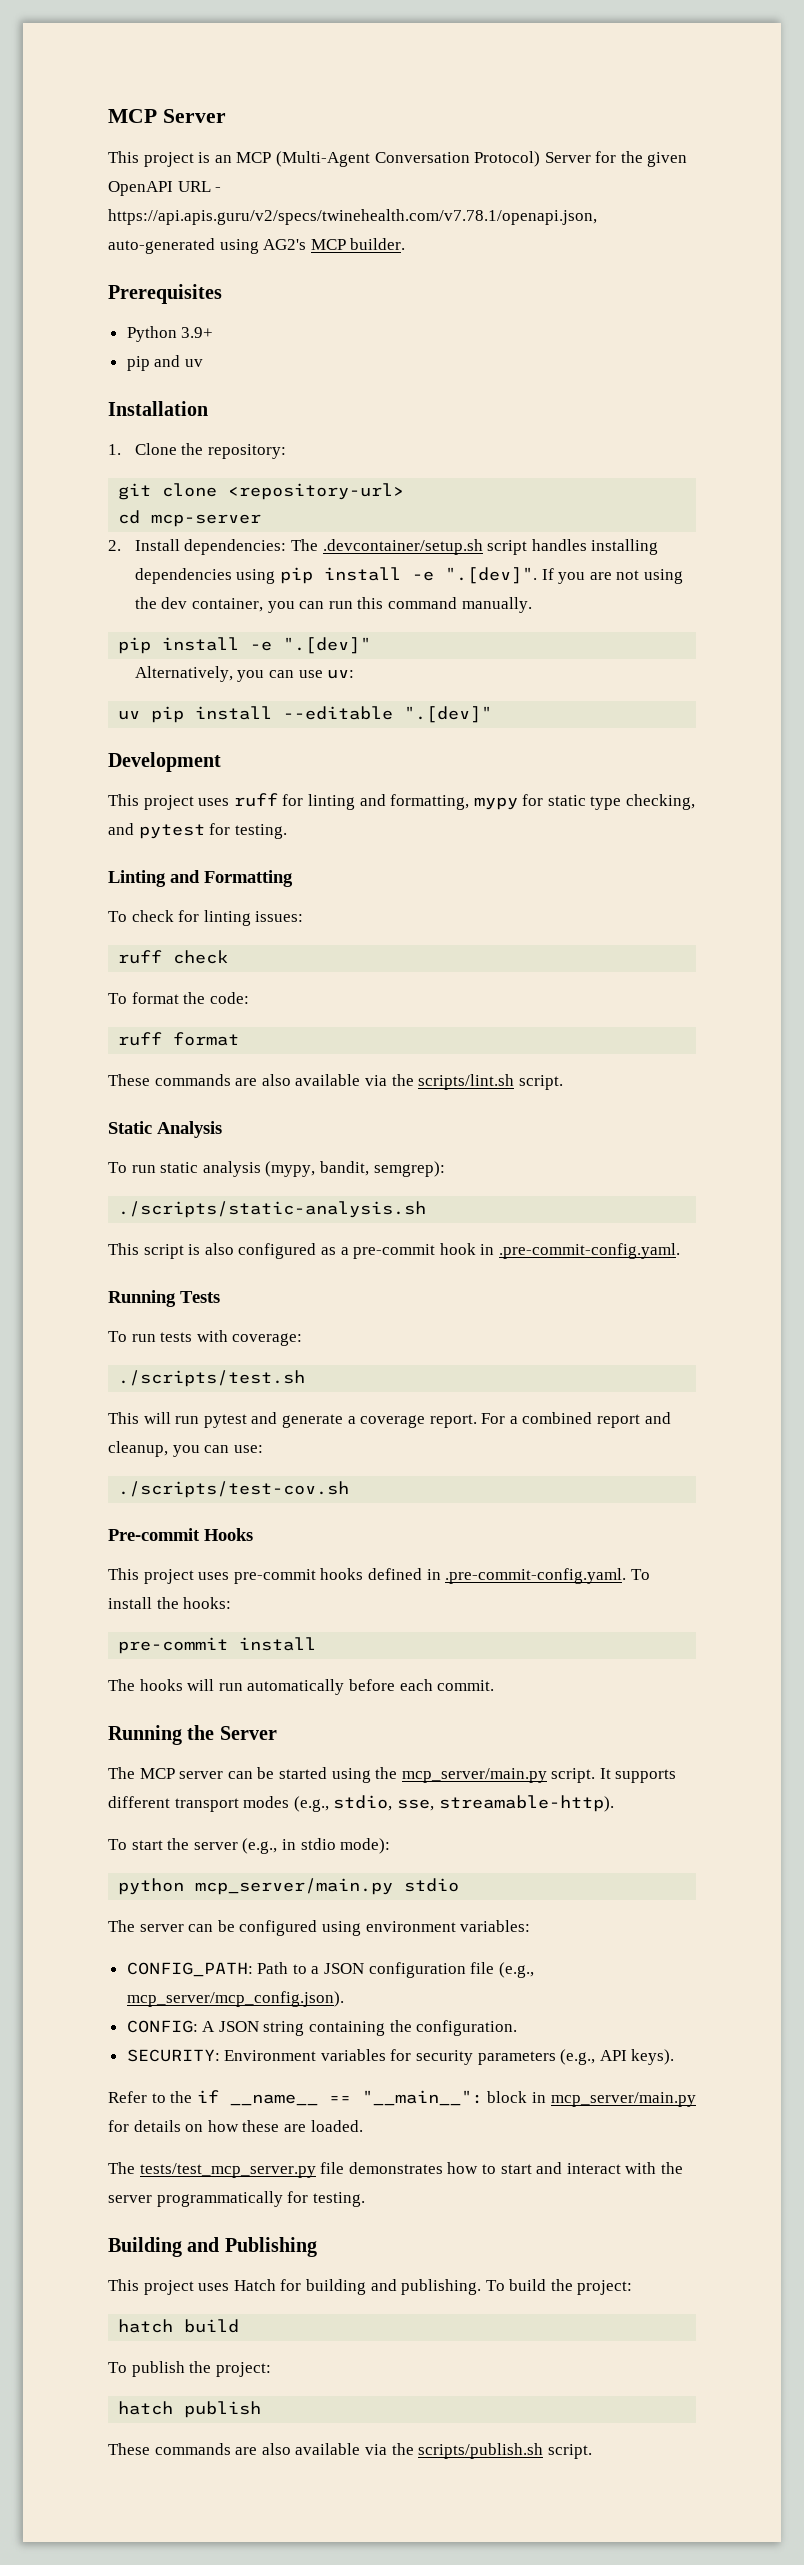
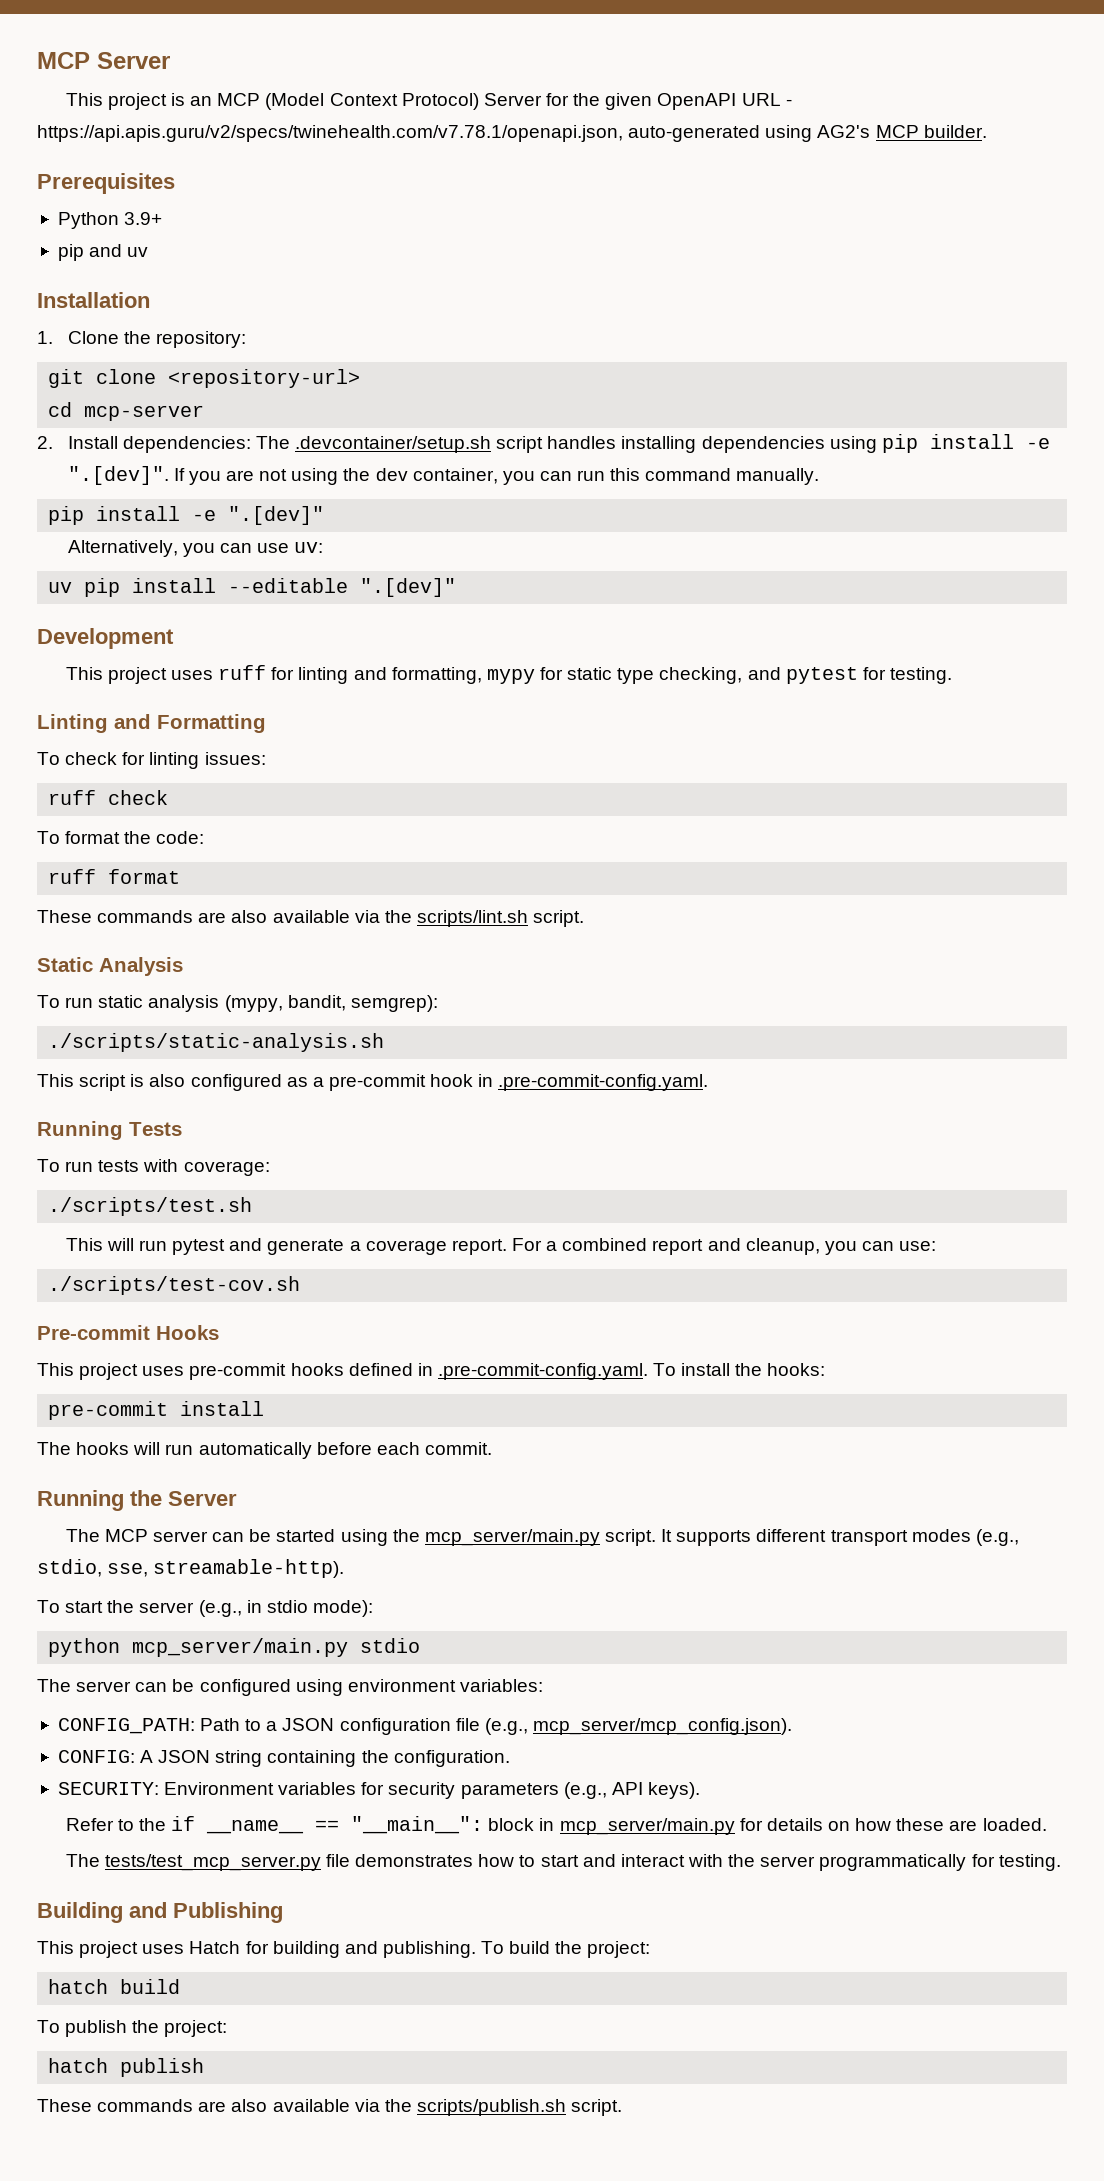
[275,151,470,167] (Multi-Agent Conversation -> [265,93,398,110] (Model Context

